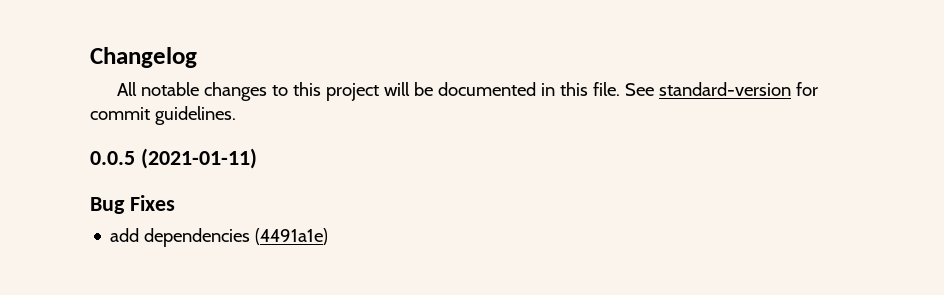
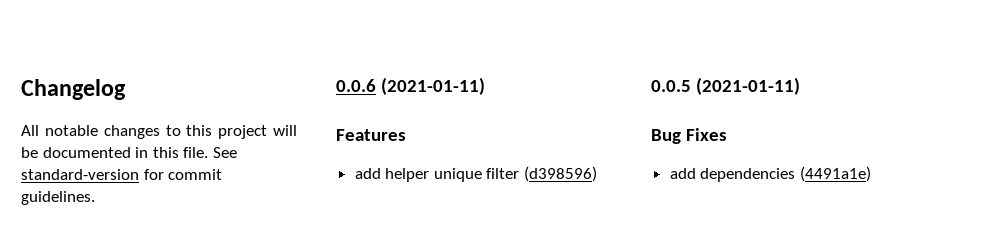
(236, 115) none -> [336,77,486,95] [336,129,406,141] [354,166,598,182] // 0.0.6 (2021-01-11) // Features // add helper unique filter (d398596)

